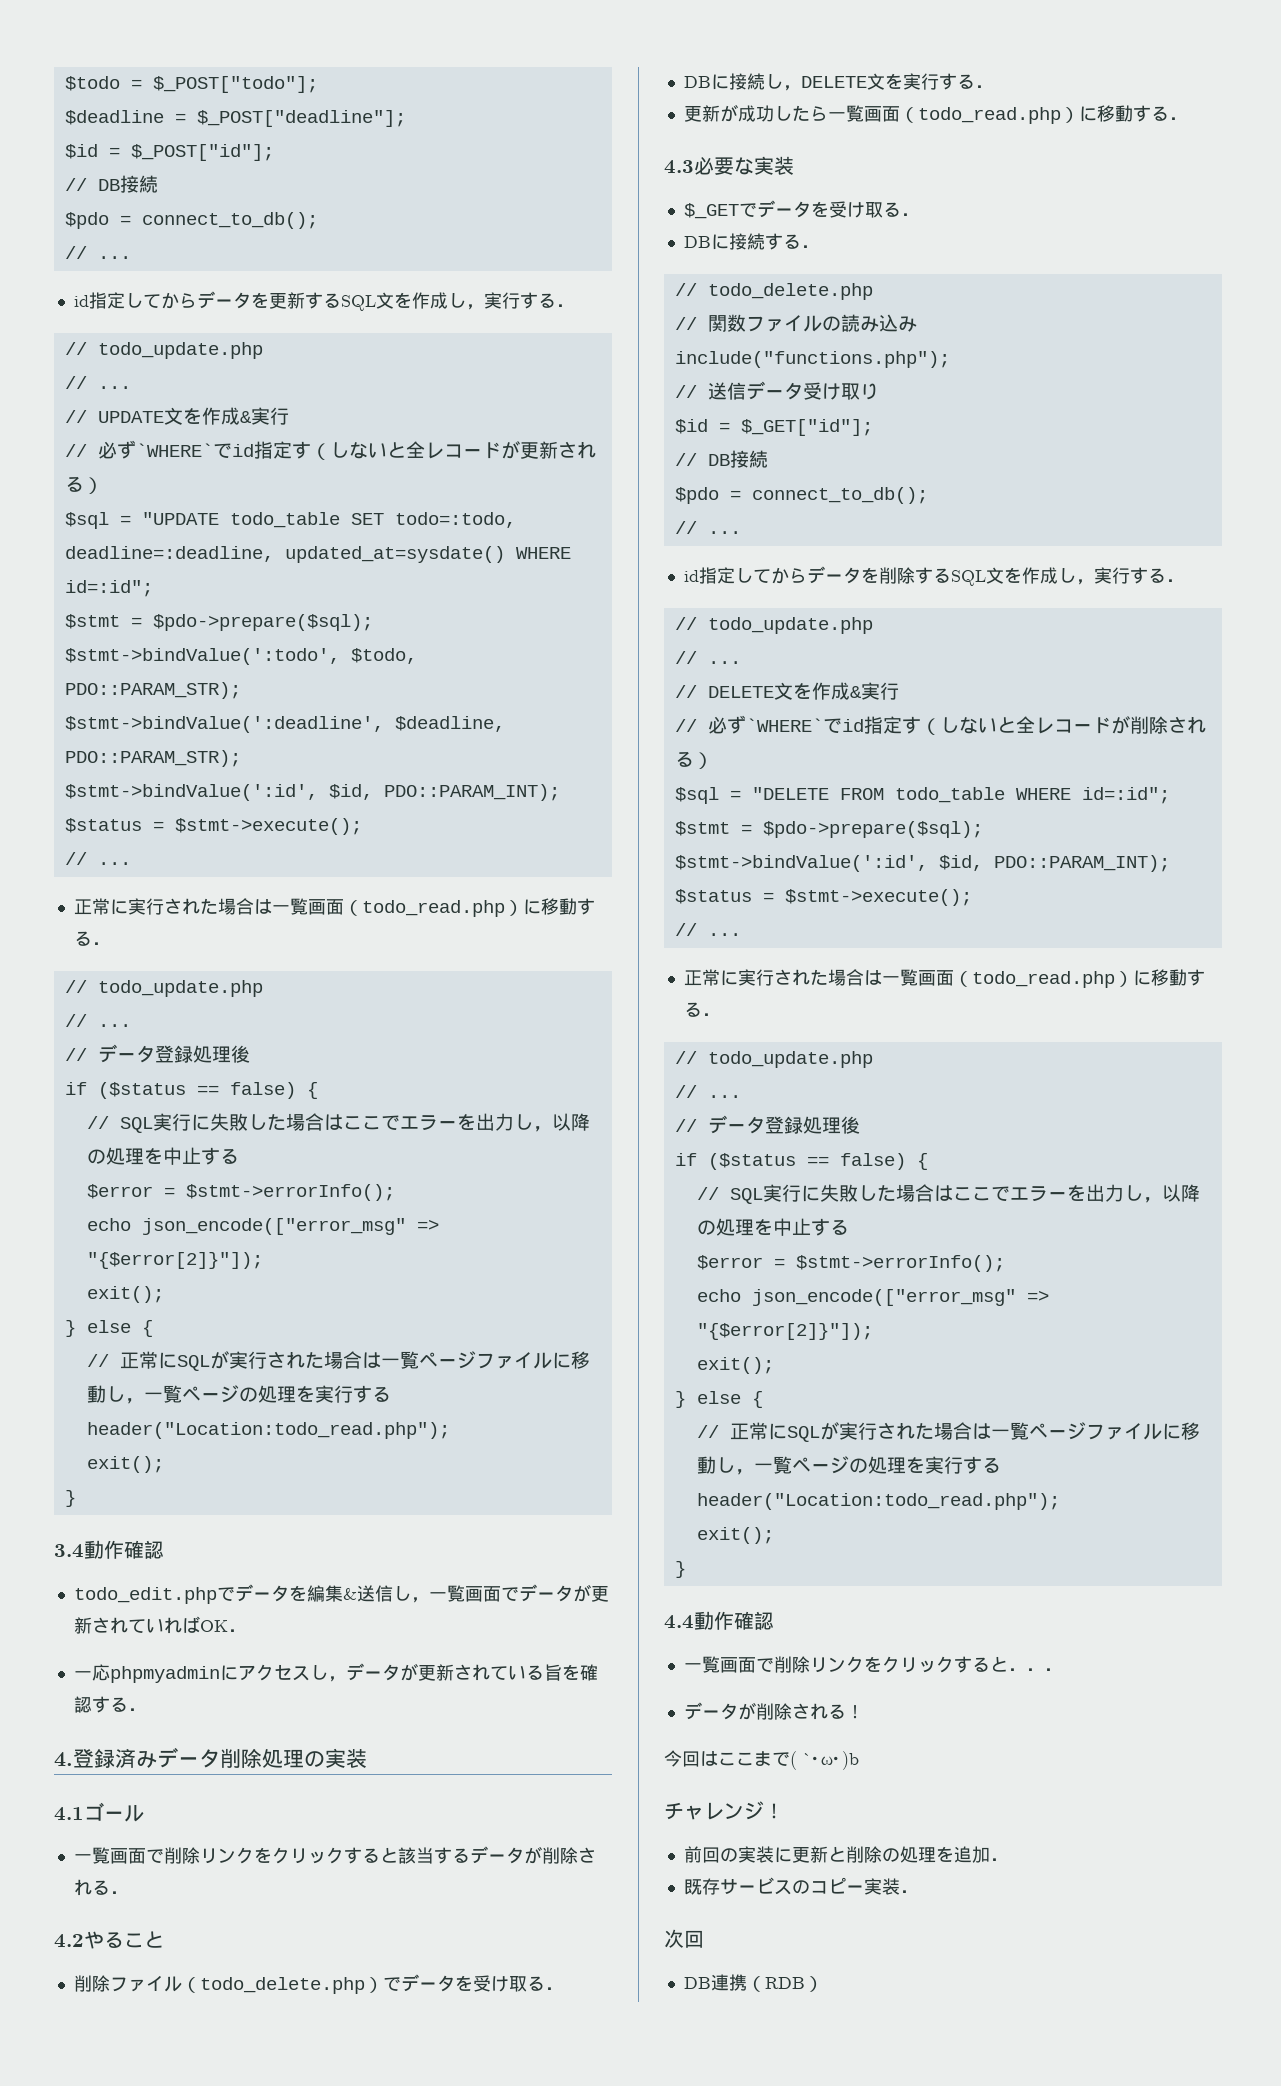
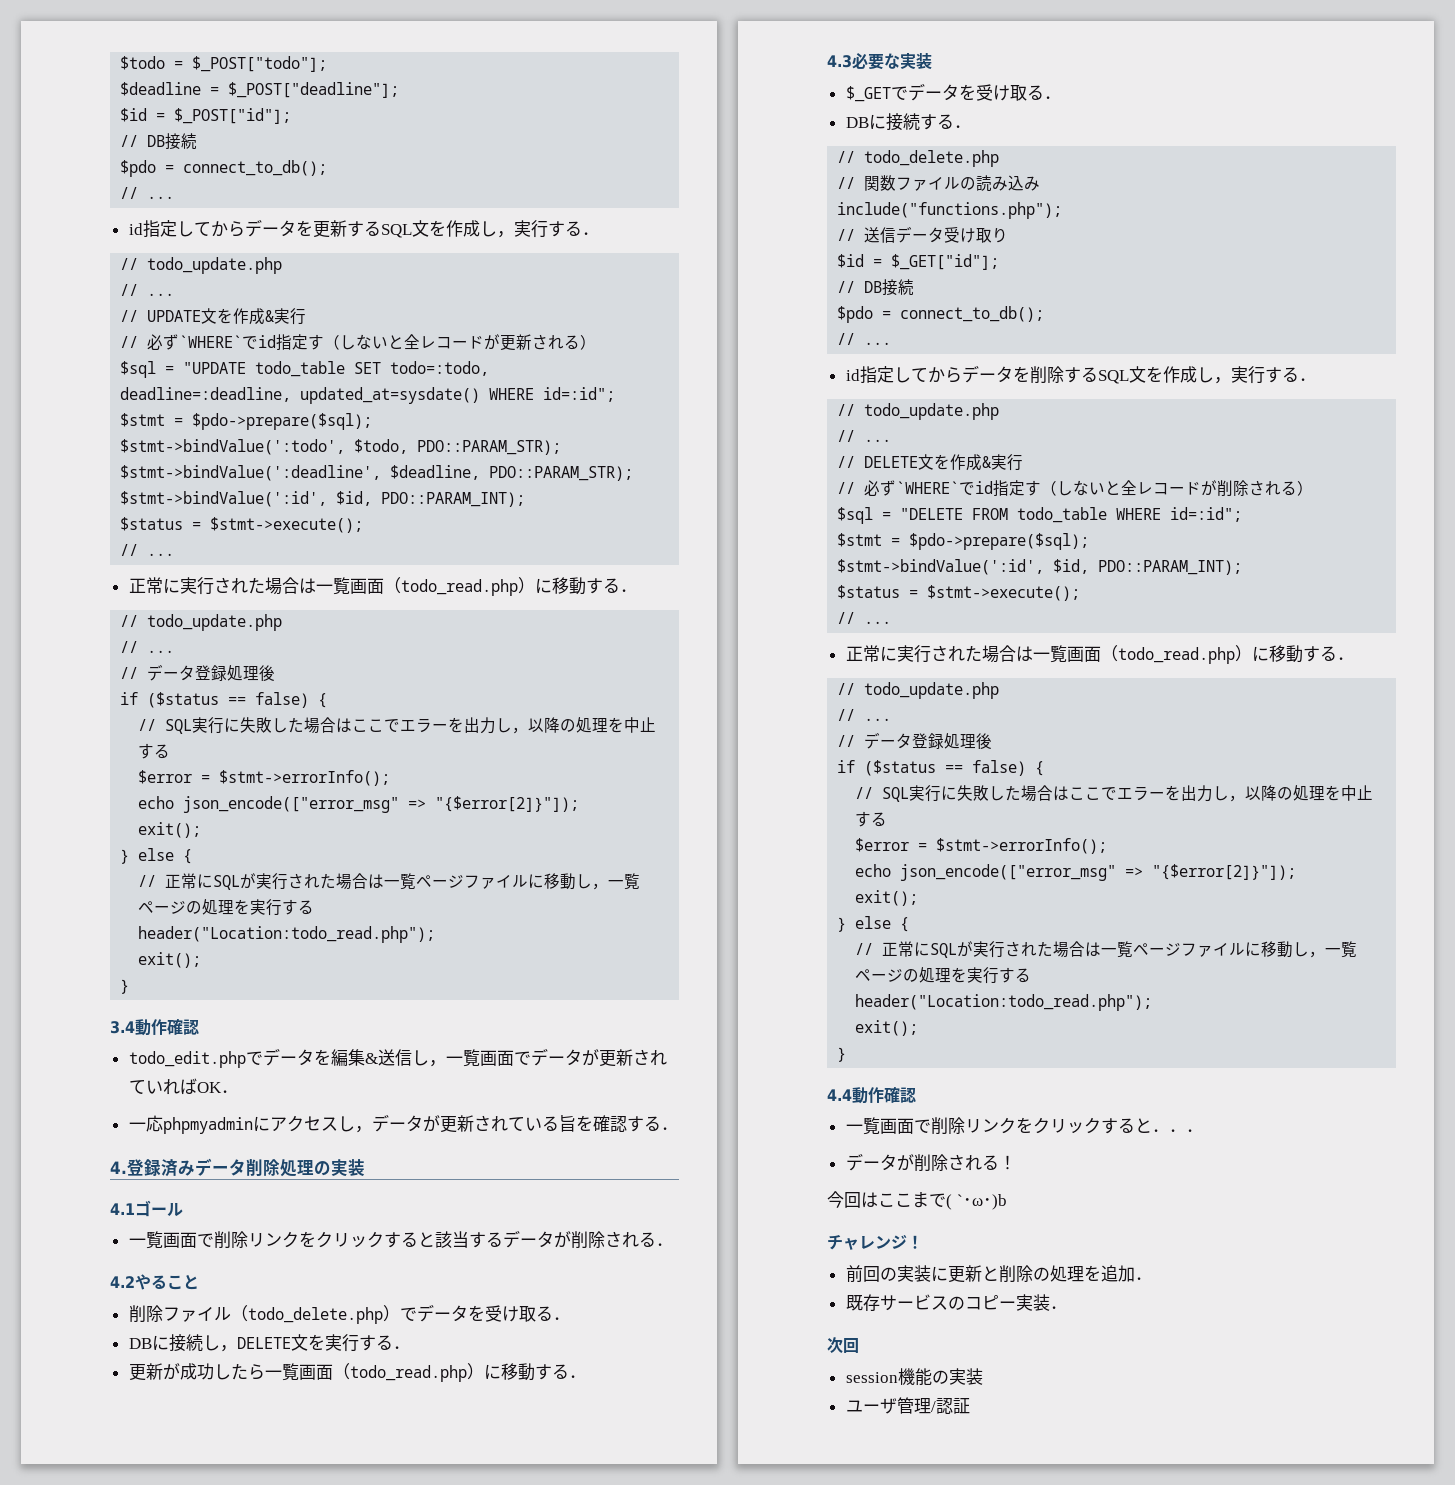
[683,1974,823,1992] DB連携（RDB） -> [845,1368,983,1386] [845,1397,970,1414] session機能の実装 // ユーザ管理/認証

